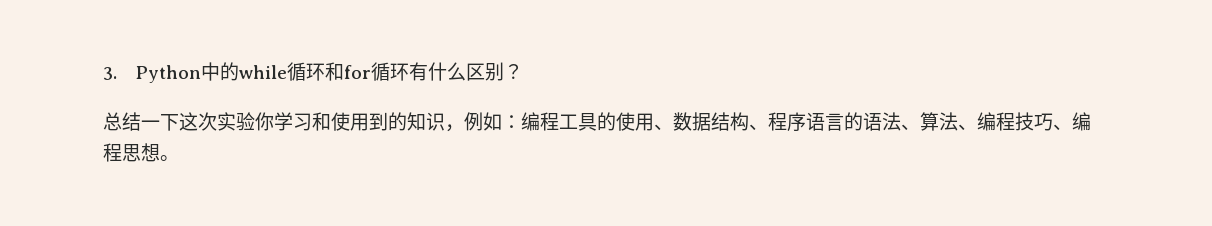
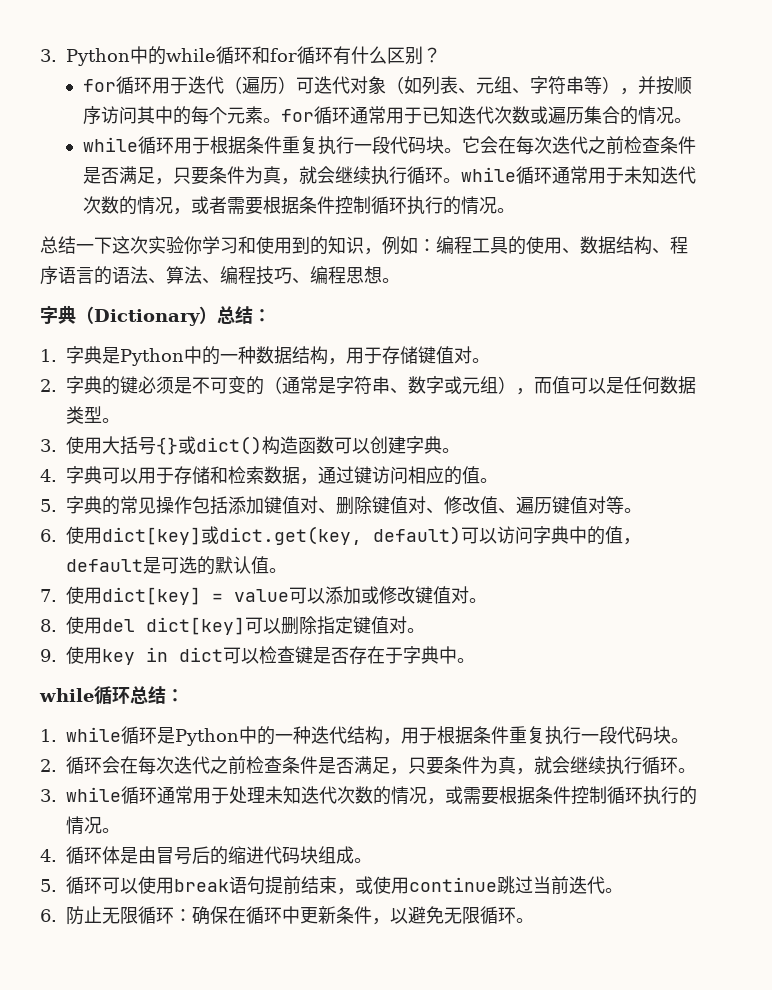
(523, 71) none -> [82,76,692,95] [82,106,692,125] [82,136,696,155] [82,166,696,185] [82,196,515,215] // for循环用于迭代（遍历）可迭代对象（如列表、元组、字符串等），并按顺序访问其中的每个元素。for循环通常用于已知迭代次数或遍历集合的情况。 // while循环用于根据条件重复执行一段代码块。它会在每次迭代之前检查条件是否满足，只要条件为真，就会继续执行循环。while循环通常用于未知迭代次数的情况，或者需要根据条件控制循环执行的情况。
(179, 158) none -> [40,305,271,326] [40,346,490,366] [40,376,696,395] [66,406,120,424] [40,436,460,455] [40,466,498,485] [40,496,642,515] [40,526,641,545] [66,556,287,575] [40,586,487,605] [40,616,425,635] [40,646,475,665] [39,686,184,705] [40,726,689,746] [40,756,696,775] [40,786,697,805] [66,816,120,835] [40,846,372,865] [40,876,623,895] [40,906,534,925] // 字典（Dictionary）总结： // 1.字典是Python中的一种数据结构，用于存储键值对。 // 2.字典的键必须是不可变的（通常是字符串、数字或元组），而值可以是任何数据类型。 // 3.使用大括号{}或dict()构造函数可以创建字典。 // 4.字典可以用于存储和检索数据，通过键访问相应的值。 // 5.字典的常见操作包括添加键值对、删除键值对、修改值、遍历键值对等。 // 6.使用dict[key]或dict.get(key, default)可以访问字典中的值，default是可选的默认值。 // 7.使用dict[key] = value可以添加或修改键值对。 // 8.使用del dict[key]可以删除指定键值对。 // 9.使用key in dict可以检查键是否存在于字典中。 // while循环总结： // 1. while循环是Python中的一种迭代结构，用于根据条件重复执行一段代码块。 // 2.循环会在每次迭代之前检查条件是否满足，只要条件为真，就会继续执行循环。 // 3. while循环通常用于处理未知迭代次数的情况，或需要根据条件控制循环执行的情况。 // 4.循环体是由冒号后的缩进代码块组成。 // 5.循环可以使用break语句提前结束，或使用continue跳过当前迭代。 // 6.防止无限循环：确保在循环中更新条件，以避免无限循环。

